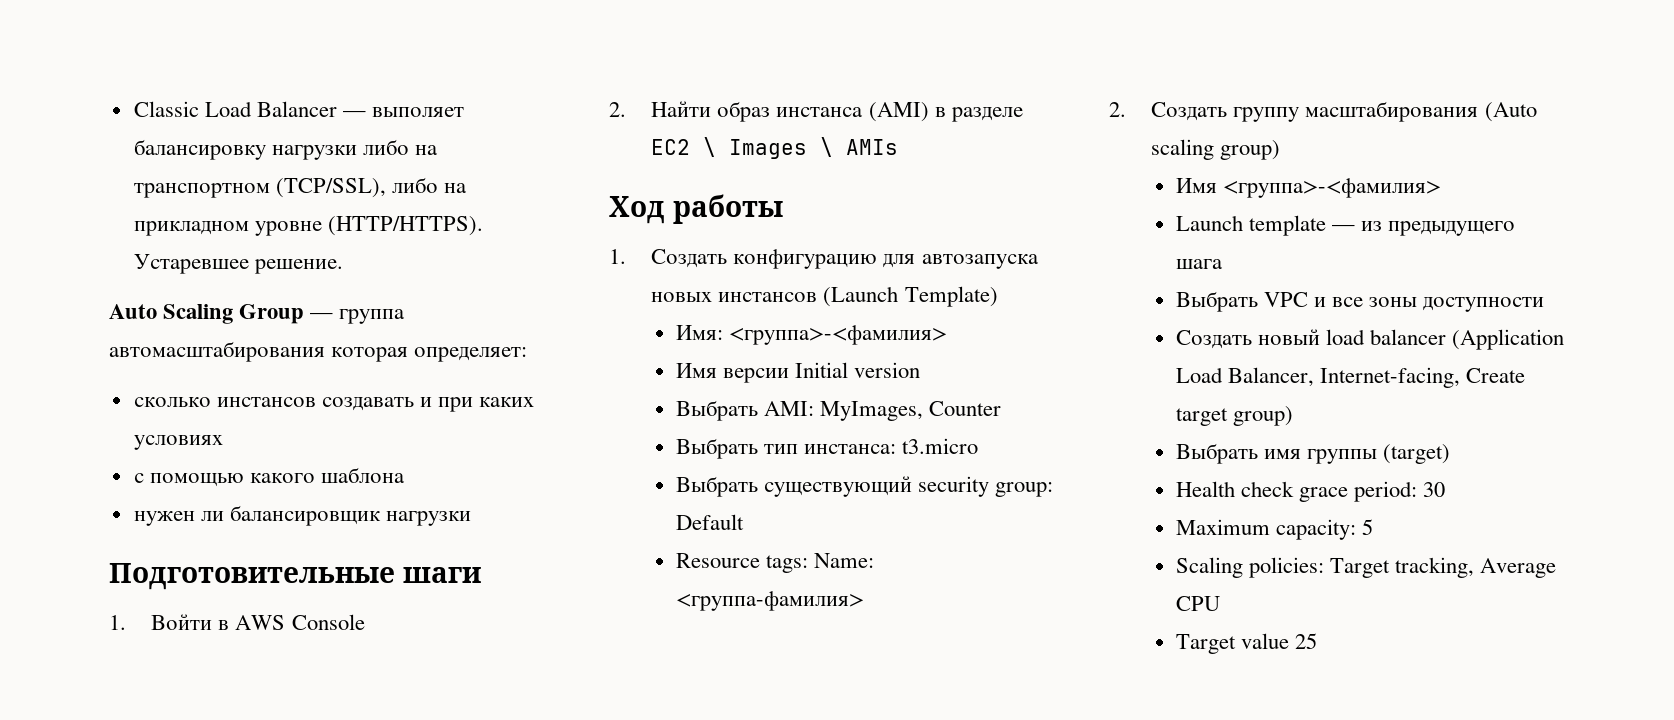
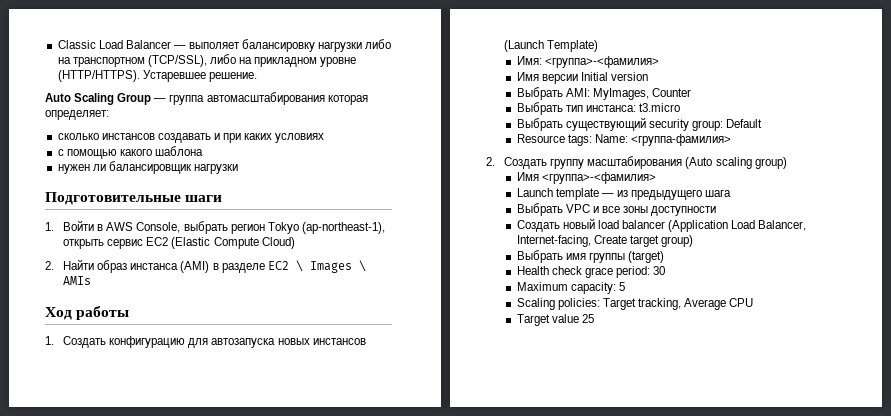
[291,614,365,630] Console -> [136,221,385,234] [63,237,295,249] Console, выбрать регион Tokyo (ap-northeast-1), открыть сервис EC2 (Elastic Compute Cloud)

